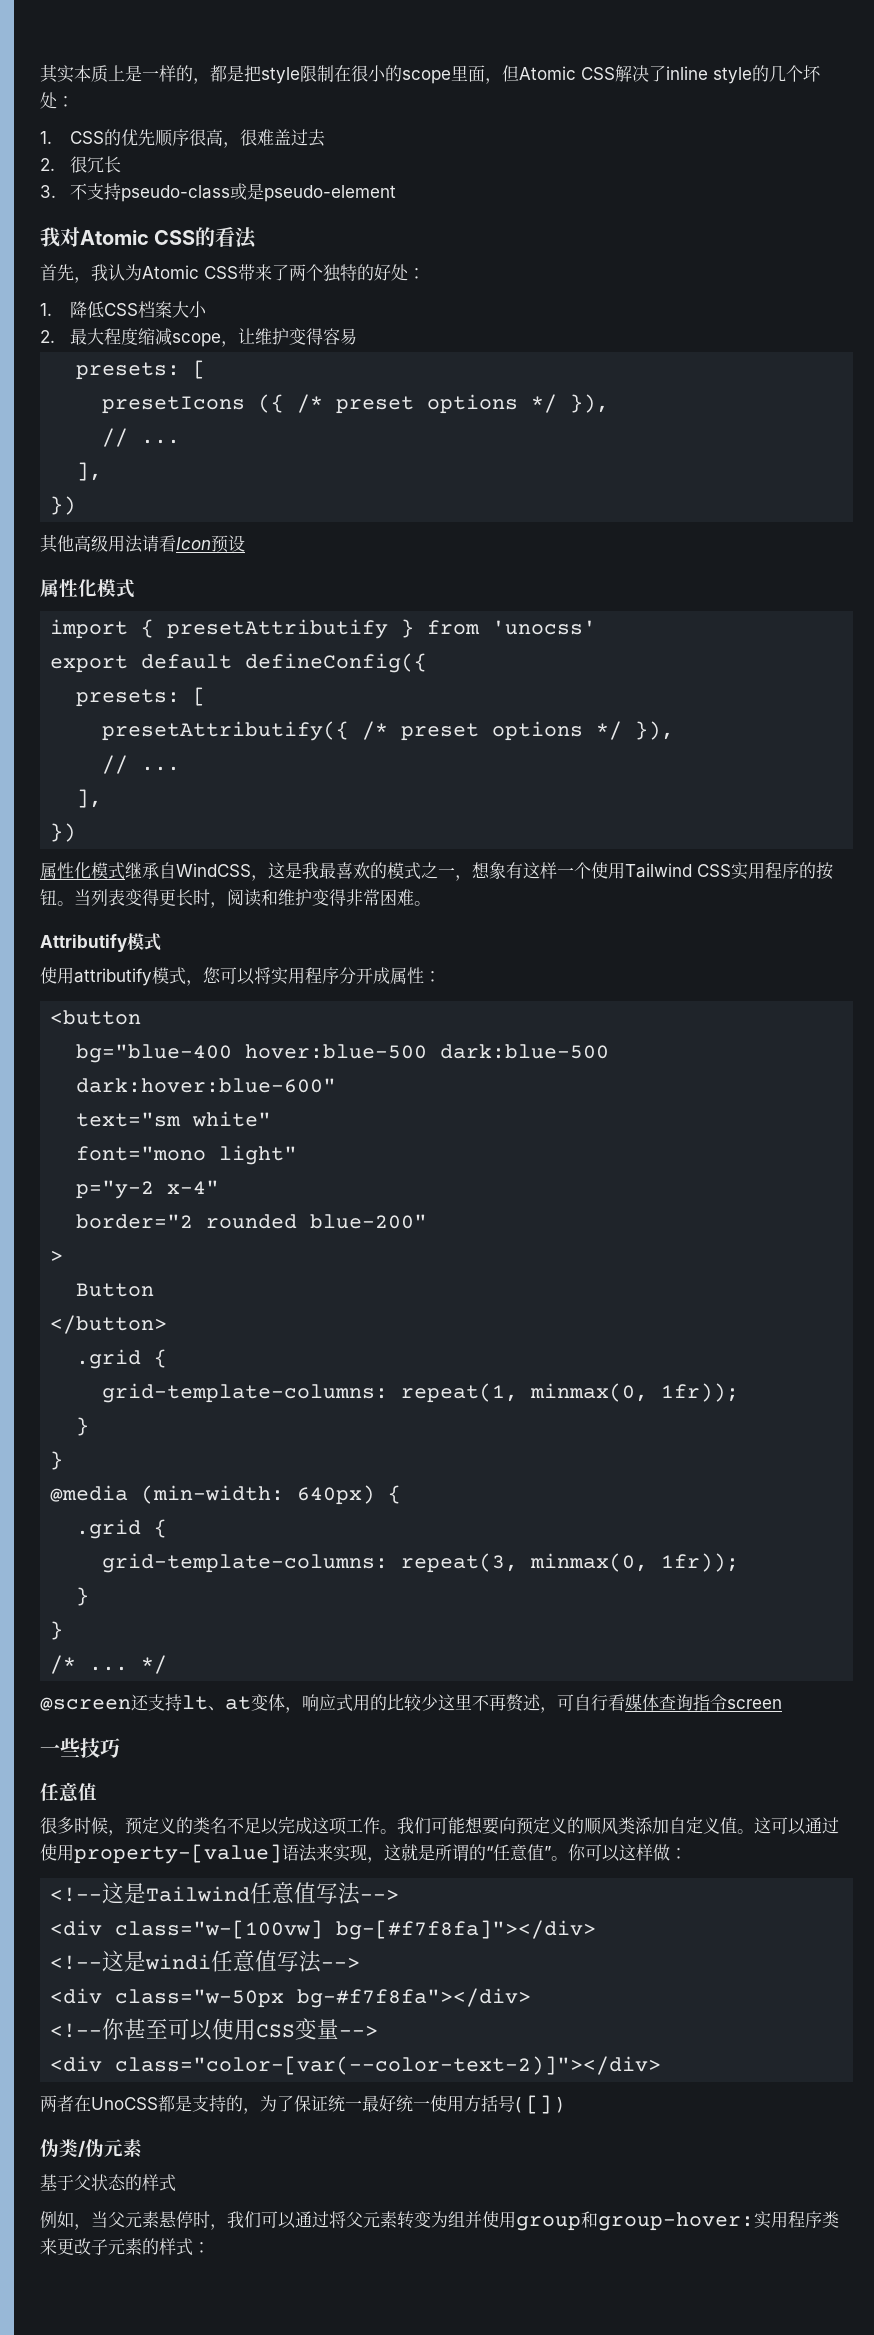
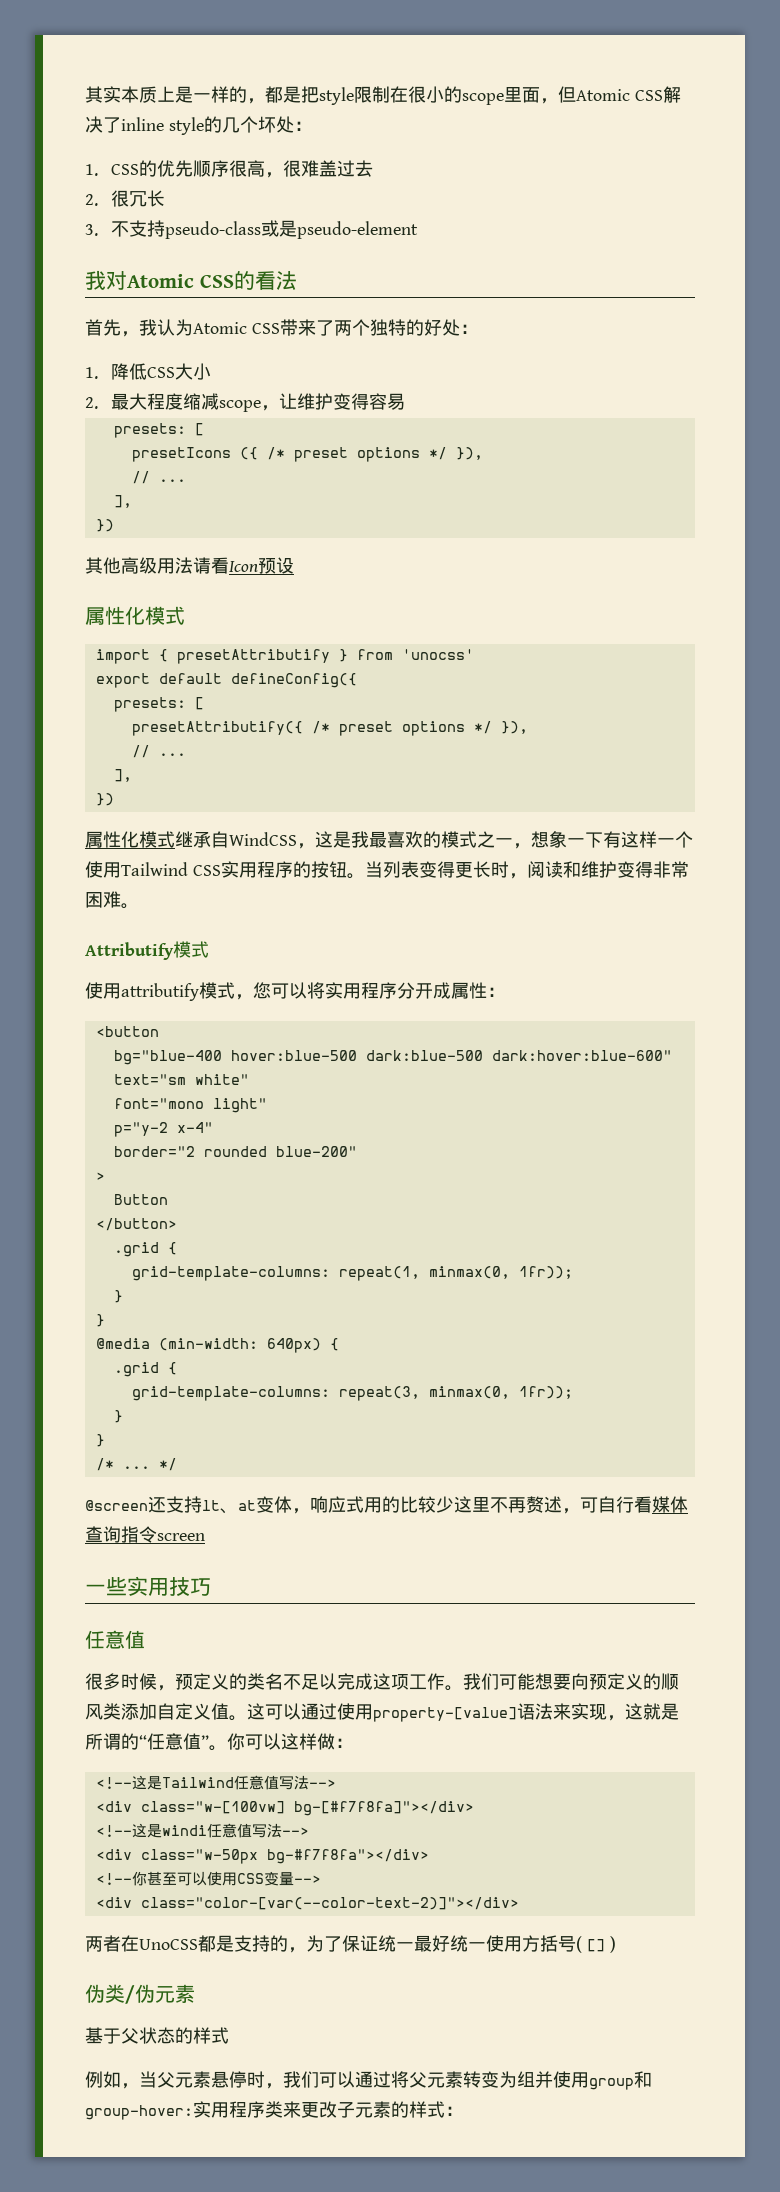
[138,301,173,318] 档案 -> (176, 372) none
(506, 870) none -> [567,832,603,848] 一下
(80, 1747) none -> [127,1576,169,1596] 实用

